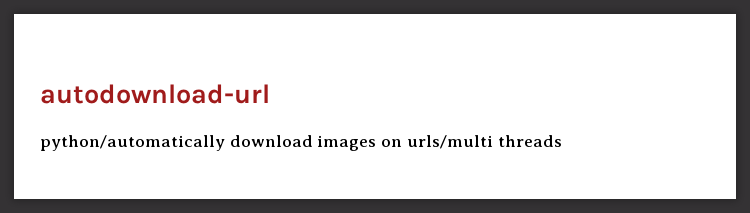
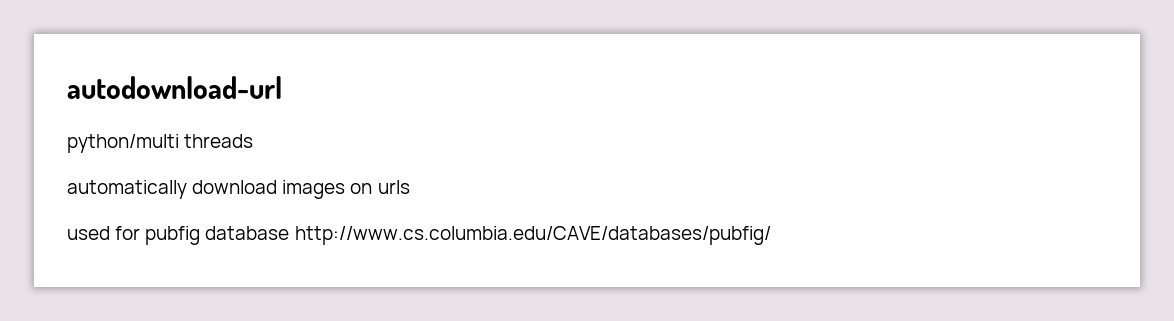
[40,135,562,151] python/automatically download images on urls/multi threads -> [67,134,254,153] [67,180,410,199] [67,226,771,245] python/multi threads // automatically download images on urls // used for pubfig database http://www.cs.columbia.edu/CAVE/databases/pubfig/

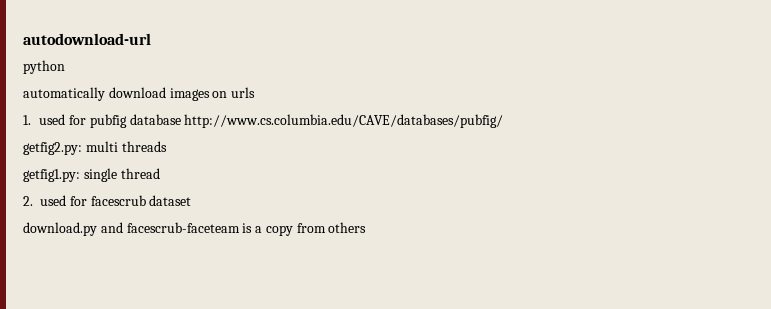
[67,134,254,153] python/multi threads -> [23,60,65,74] python
(410, 187) none -> [23,115,31,125] 1.
(771, 235) none -> [23,141,167,155] [23,168,160,182] [23,195,192,206] [23,222,367,236] // getfig2.py: multi threads // getfig1.py: single thread // 2. used for facescrub dataset // download.py and facescrub-faceteam is a copy from others

